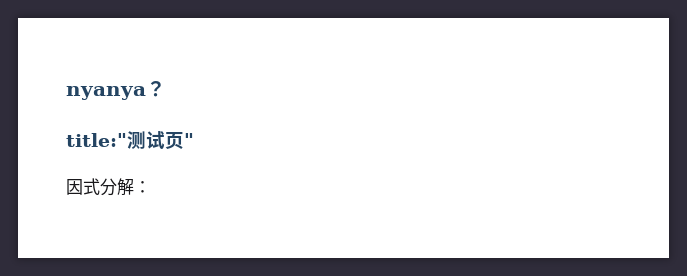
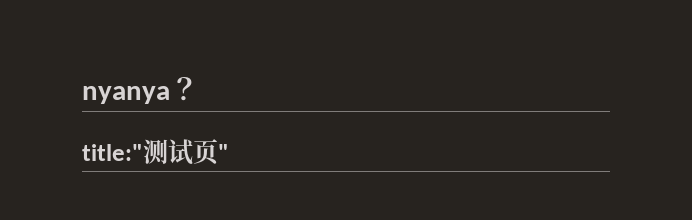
[66,178,151,196] // 因式分解： -> (229, 152) none

